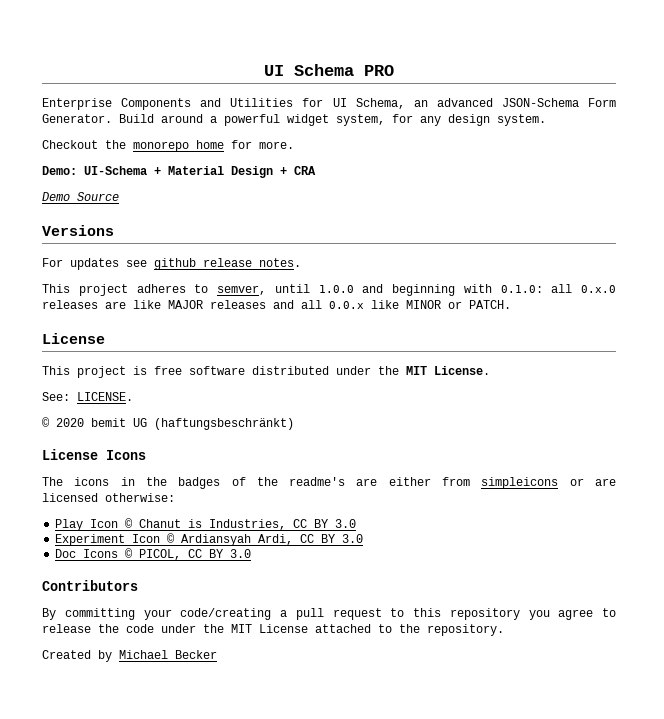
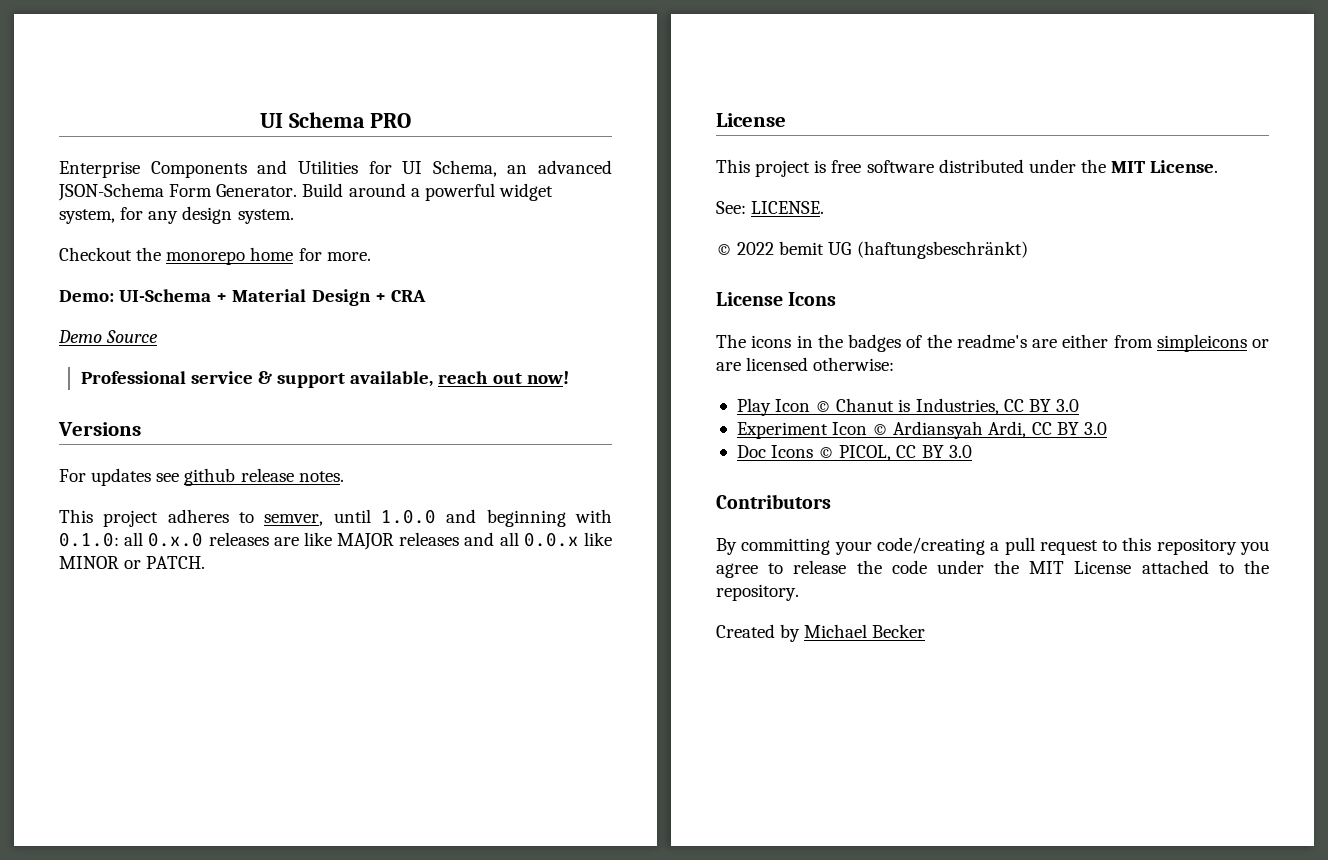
(119, 196) none -> [80,371,569,388] // Professional service & support available, reach out now!
[56,418,84,427] 2020 -> [737,242,775,255] 2022

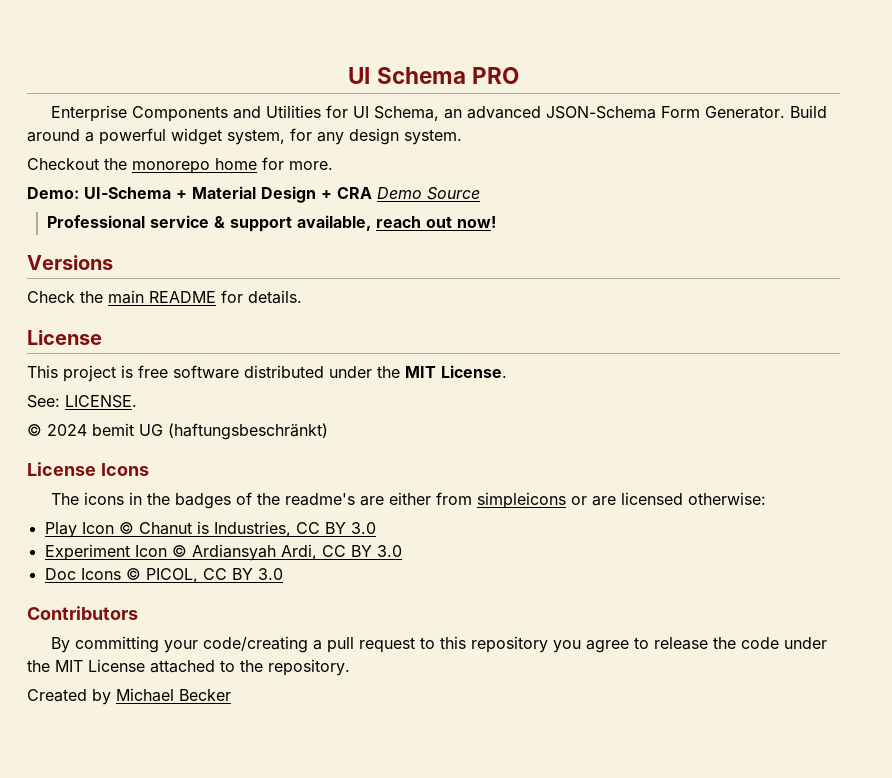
(426, 296) // -> (372, 193) none
[59,468,344,486] [59,509,612,527] [59,532,612,550] [59,556,206,569] For updates see github release notes. // This project adheres to semver, until 1.0.0 and beginning with 0.1.0: all 0.x.0 releases are like MAJOR releases and all 0.0.x like MINOR or PATCH. -> [27,290,302,304] Check the main README for details.
[737,242,775,255] 2022 -> [47,424,87,436] 2024

